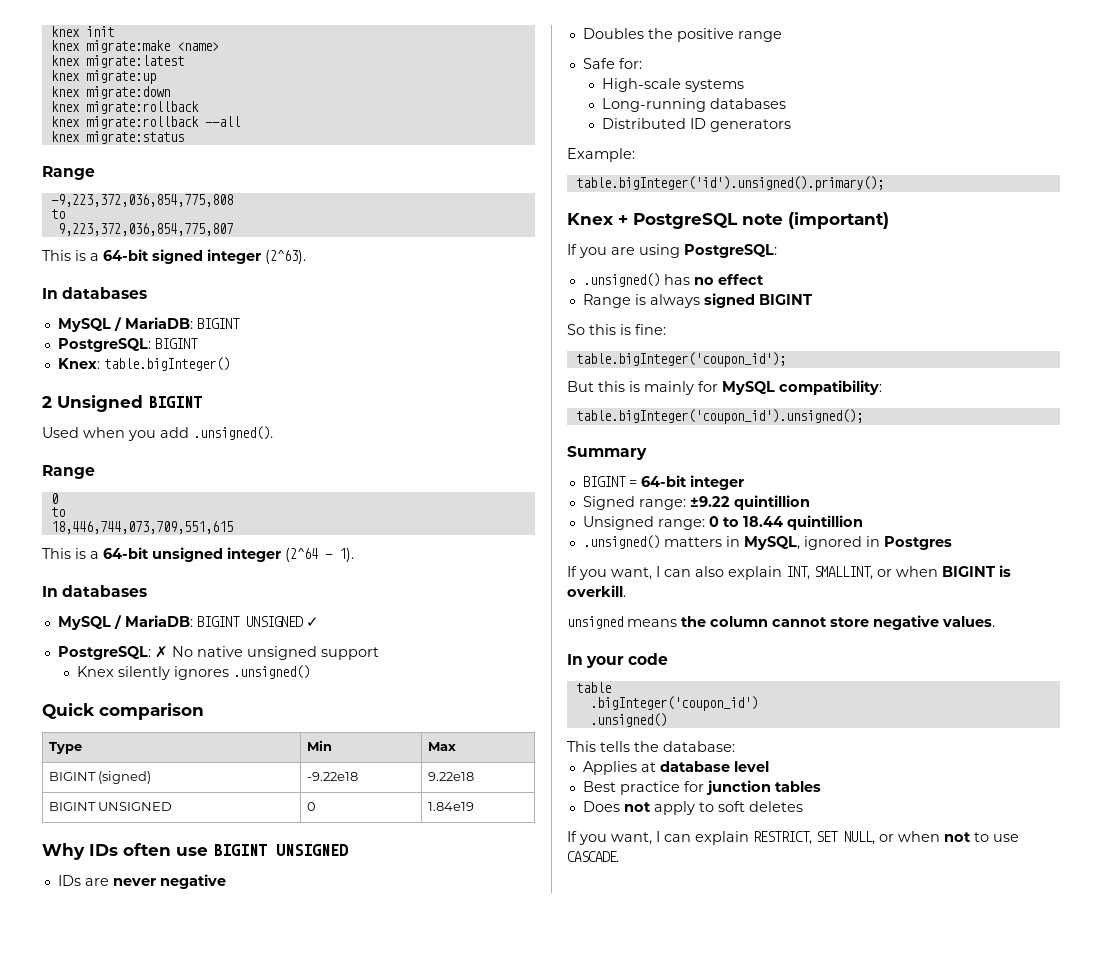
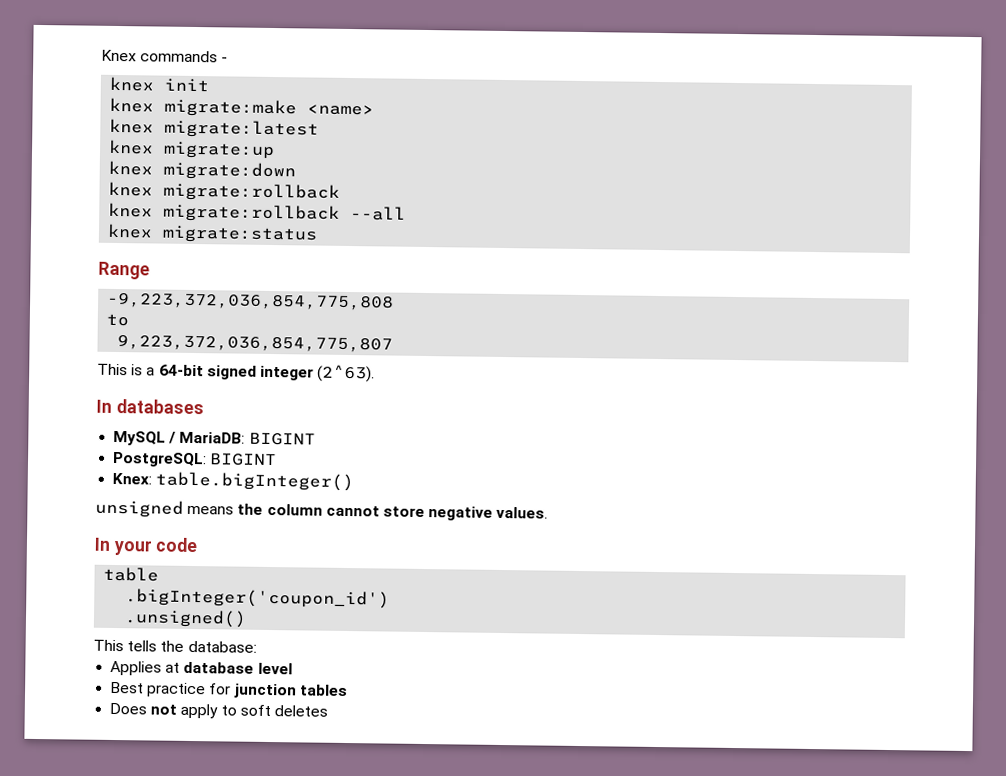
(50, 31) none -> [101,49,229,63] Knex commands - //
[42,395,202,412] [42,426,273,441] [42,465,95,479] [50,493,58,504] [50,507,65,517] [50,521,233,534] [42,547,354,562] [42,585,148,597] [57,615,319,630] [57,646,379,660] [77,665,311,680] [42,703,204,720] [48,742,82,754] [306,740,332,751] [427,742,456,751] [48,771,152,784] [306,772,358,781] [427,772,474,781] [48,802,173,811] [306,802,316,811] [427,802,474,811] [42,843,348,860] [57,874,226,889] [582,28,782,42] [582,58,642,69] [602,78,745,92] [602,98,787,112] [602,118,792,132] [567,148,635,162] [575,176,884,191] [567,212,889,229] [567,244,777,258] [582,273,764,287] [582,293,812,308] [567,324,666,335] [575,352,786,367] [567,380,882,395] [575,409,863,424] [567,446,647,460] [582,475,744,490] [582,495,810,510] [582,515,863,530] [582,535,952,550] [567,565,1011,580] [567,585,626,597] // 2 Unsigned BIGINT // Used when you add .unsigned(). // Range // 0 // to // 18,446,744,073,709,551,615 // This is a 64-bit unsigned integer (2^64 - 1). // In databases // MySQL / MariaDB: BIGINT UNSIGNED ✓ // PostgreSQL: ✗ No native unsigned support // Knex silently ignores .unsigned() // Quick comparison // Type | Min | Max // BIGINT (signed) | -9.22e18 | 9.22e18 // BIGINT UNSIGNED | 0 | 1.84e19 // Why IDs often use BIGINT UNSIGNED // IDs are never negative // Doubles the positive range // Safe for: // High-scale systems // Long-running databases // Distributed ID generators // Example: // table.bigInteger('id').unsigned().primary(); // Knex + PostgreSQL note (important) // If you are using PostgreSQL: // .unsigned() has no effect // Range is always signed BIGINT // So this is fine: // table.bigInteger('coupon_id'); // But this is mainly for MySQL compatibility: // table.bigInteger('coupon_id').unsigned(); // Summary // BIGINT = 64-bit integer // Signed range: ±9.22 quintillion // Unsigned range: 0 to 18.44 quintillion // .unsigned() matters in MySQL, ignored in Postgres // If you want, I can also explain INT, SMALLINT, or when BIGINT is overkill. -> (355, 481) none
[567,831,1019,845] [567,851,619,862] // If you want, I can explain RESTRICT, SET NULL, or when not to use CASCADE. -> (328, 711) none

